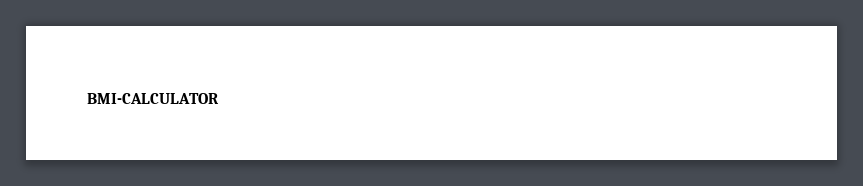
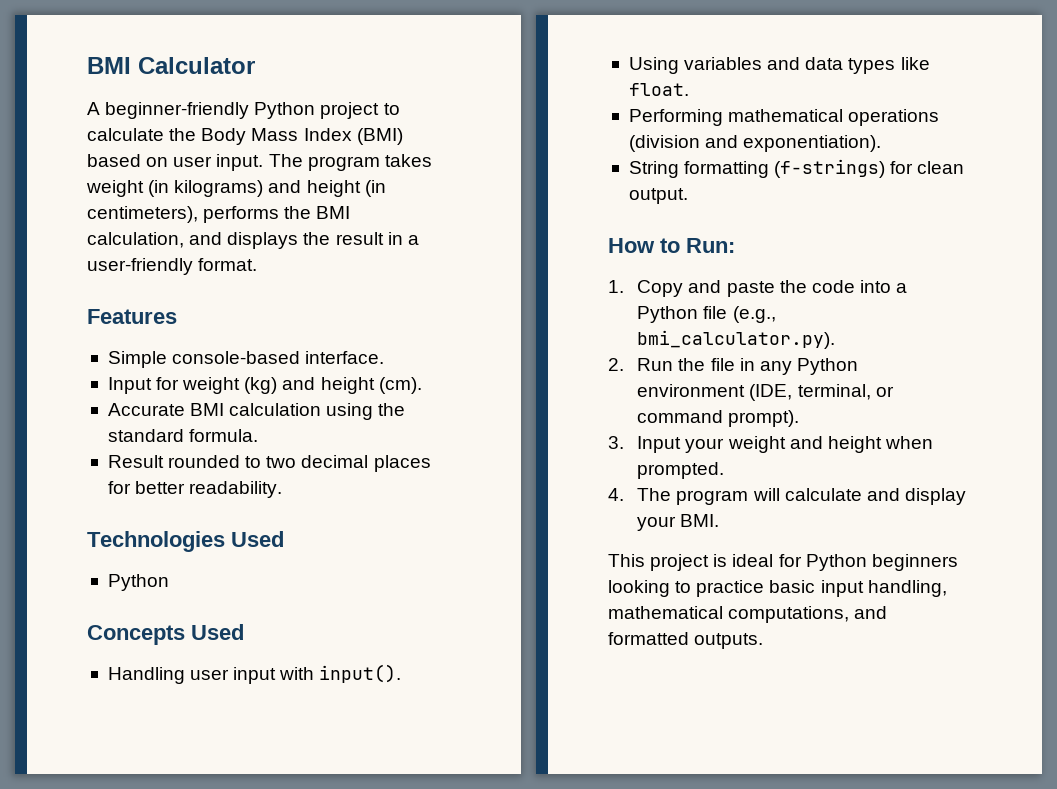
[87,93,219,104] BMI-CALCULATOR -> [87,57,255,74] [87,102,400,119] [87,128,403,145] [87,154,432,171] [86,180,386,197] [87,206,351,223] [87,232,419,249] [87,258,258,275] [87,309,177,324] [107,351,385,368] [107,377,422,394] [107,403,406,420] [107,429,259,442] [107,455,431,472] [107,481,283,498] [87,531,284,552] [107,574,169,591] [87,624,244,645] [107,664,402,684] [628,57,930,74] [628,83,689,96] [628,109,940,126] [628,135,882,152] [628,159,965,178] [628,188,688,204] [608,238,735,253] [608,280,908,297] [637,306,776,323] [637,330,836,349] [608,358,858,375] [637,384,894,401] [637,410,800,427] [608,436,933,453] [637,462,725,479] [608,488,966,505] [637,514,720,531] [608,554,958,571] [608,580,947,597] [608,606,888,623] [608,632,764,649] BMI Calculator // A beginner-friendly Python project to calculate the Body Mass Index (BMI) based on user input. The program takes weight (in kilograms) and height (in centimeters), performs the BMI calculation, and displays the result in a user-friendly format. // Features // Simple console-based interface. // Input for weight (kg) and height (cm). // Accurate BMI calculation using the standard formula. // Result rounded to two decimal places for better readability. // Technologies Used // Python // Concepts Used // Handling user input with input(). // Using variables and data types like float. // Performing mathematical operations (division and exponentiation). // String formatting (f-strings) for clean output. // How to Run: // 1. Copy and paste the code into a Python file (e.g., bmi_calculator.py). // 2. Run the file in any Python environment (IDE, terminal, or command prompt). // 3. Input your weight and height when prompted. // 4. The program will calculate and display your BMI. // This project is ideal for Python beginners looking to practice basic input handling, mathematical computations, and formatted outputs.

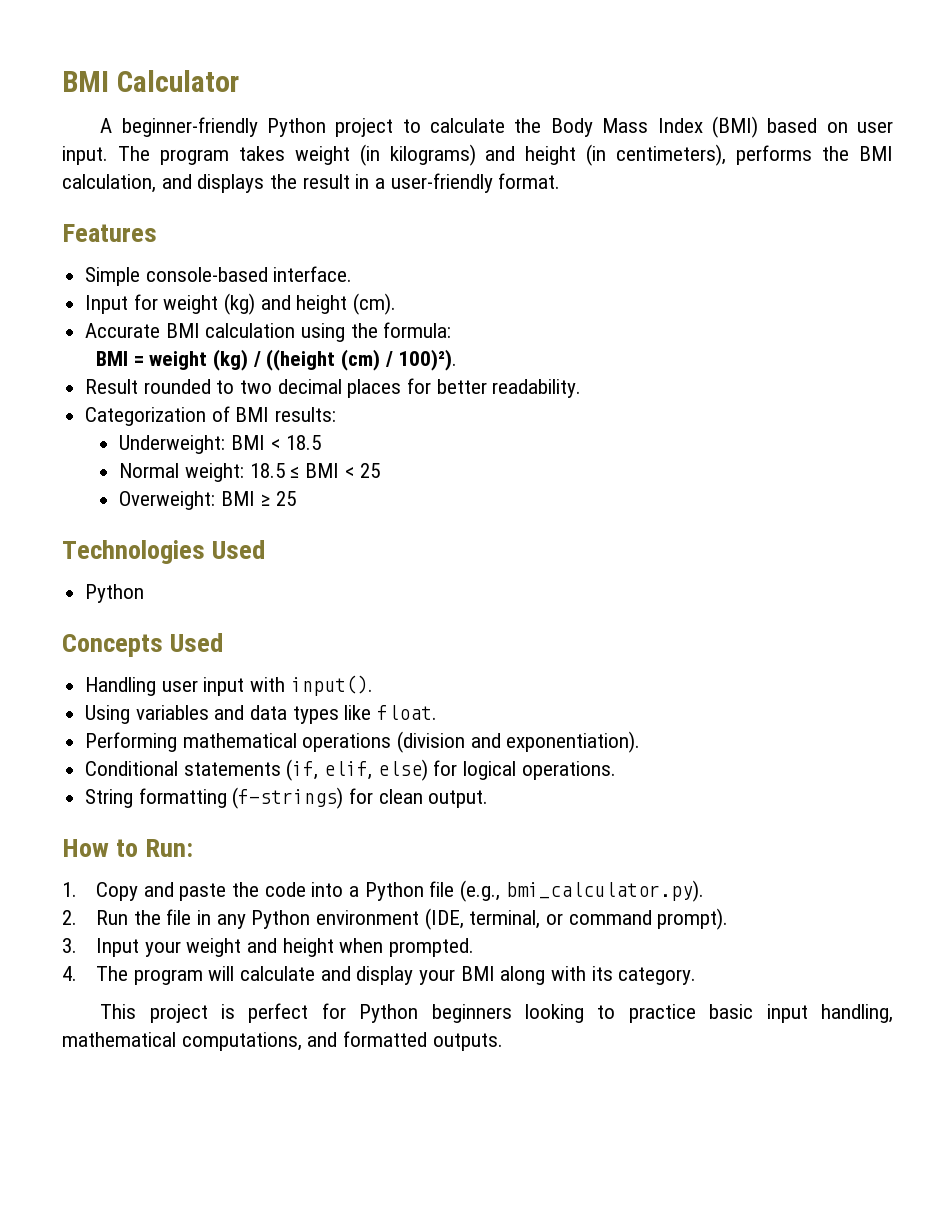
[107,429,259,442] standard formula. -> [383,322,452,338] [96,349,458,371] formula: // BMI = weight (kg) / ((height (cm) / 100)²).
(283, 489) none -> [85,406,337,426] [119,435,322,454] [119,463,381,482] [119,491,297,510] // Categorization of BMI results: // Underweight: BMI < 18.5 // Normal weight: 18.5 ≤ BMI < 25 // Overweight: BMI ≥ 25
(882, 143) none -> [85,759,616,781] // Conditional statements (if, elif, else) for logical operations.
[680,514,720,527] BMI. -> [460,966,697,985] BMI along with its category.
[732,554,774,567] ideal -> [248,1003,309,1023] perfect

